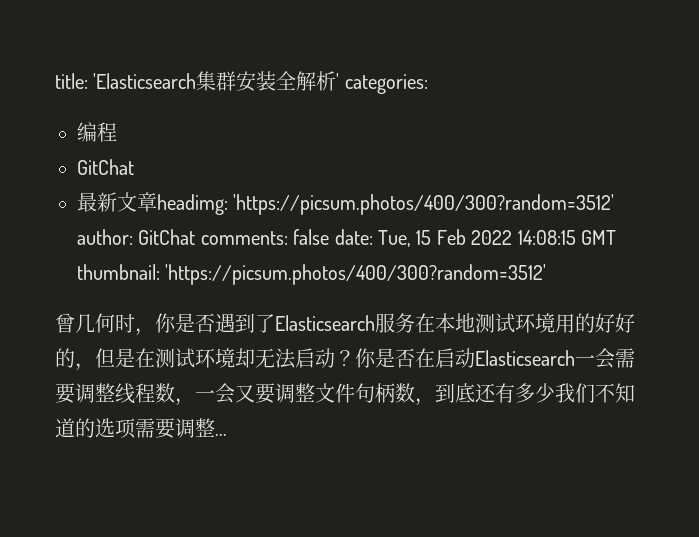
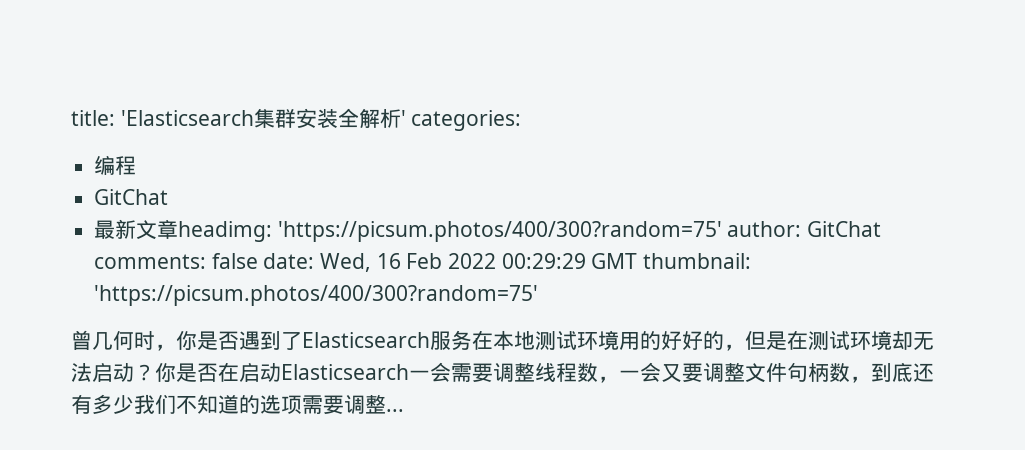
[233,194,615,215] 'https://picsum.photos/400/300?random=3512' -> [277,221,722,242] 'https://picsum.photos/400/300?random=75'
[378,230,432,247] Tue, 15 -> [320,253,401,272] Wed, 16
[517,230,576,245] 14:08:15 -> [501,253,586,269] 00:29:29
[165,264,547,285] 'https://picsum.photos/400/300?random=3512' -> [94,285,539,306] 'https://picsum.photos/400/300?random=75'

